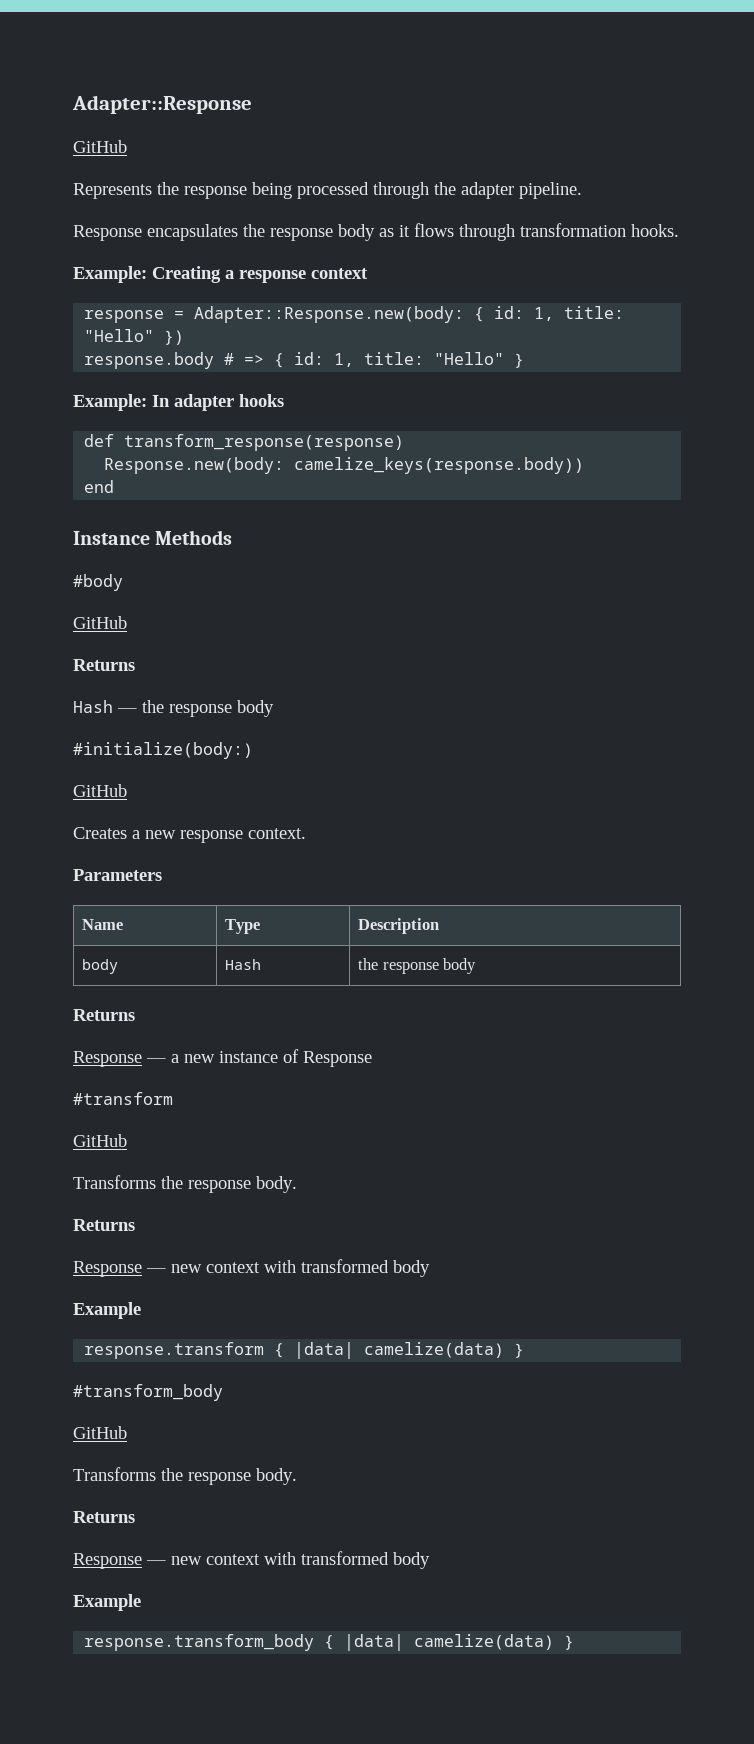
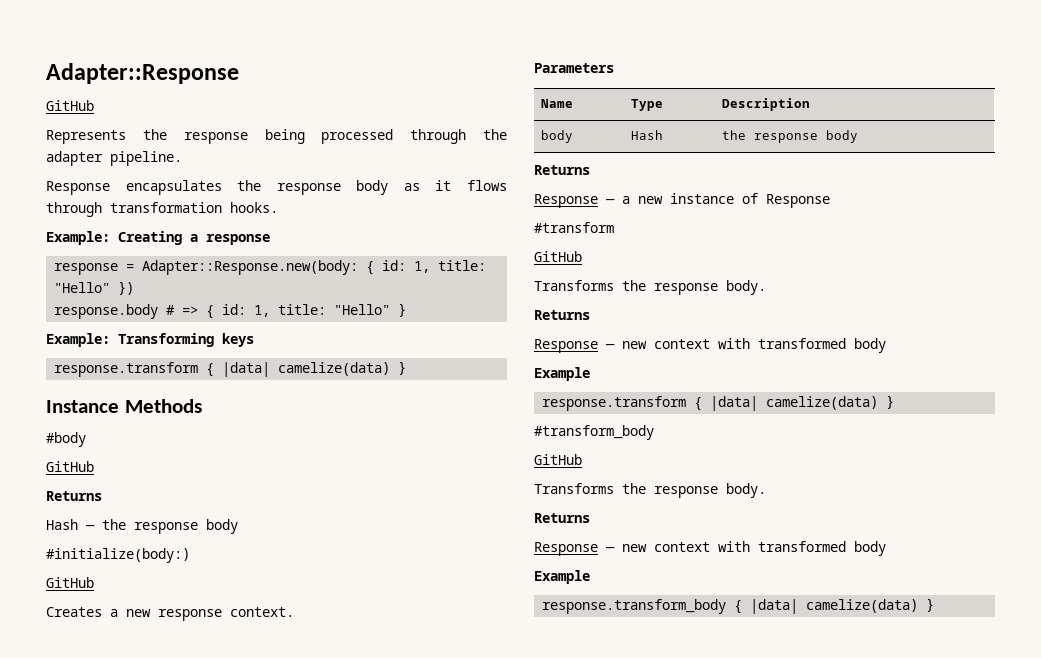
[311,268,368,279] context -> (270, 239) none
[152,394,284,411] [84,434,405,451] [104,457,585,474] [84,480,115,493] In adapter hooks // def transform_response(response) // Response.new(body: camelize_keys(response.body)) // end -> [118,333,254,347] [54,361,407,377] Transforming keys // response.transform { |data| camelize(data) }

